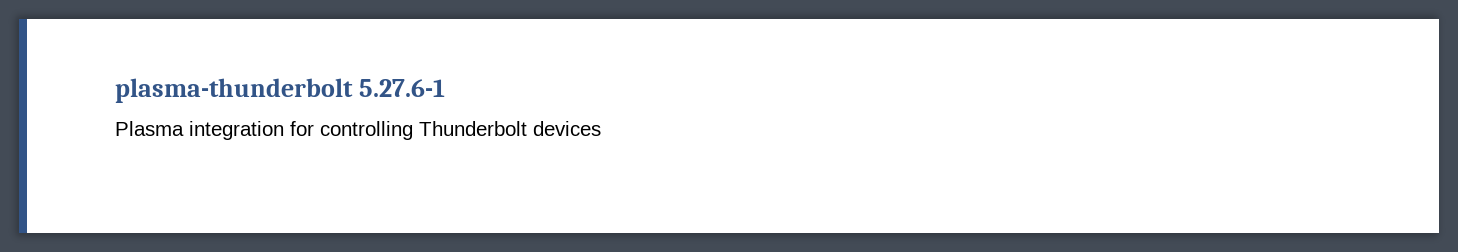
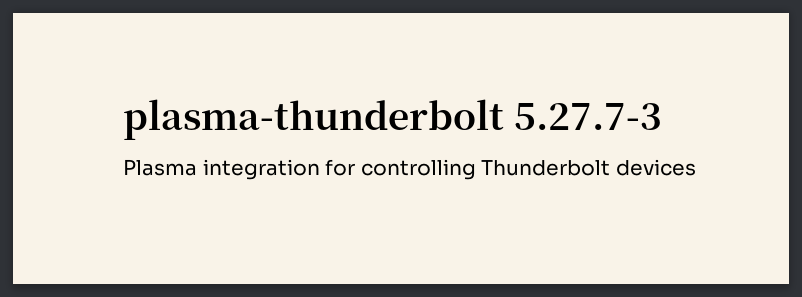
[358,79,445,97] 5.27.6-1 -> [513,103,662,130] 5.27.7-3

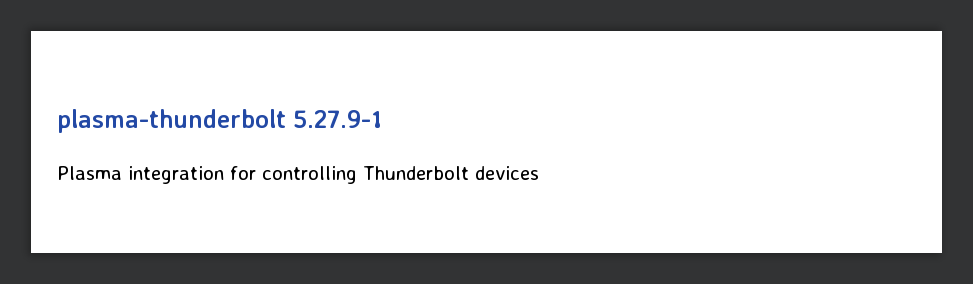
[513,103,662,130] 5.27.7-3 -> [293,110,382,128] 5.27.9-1

